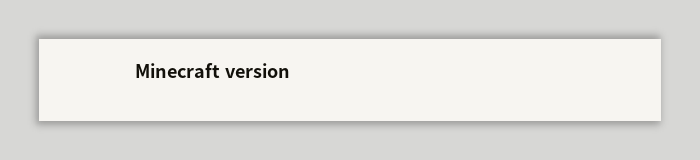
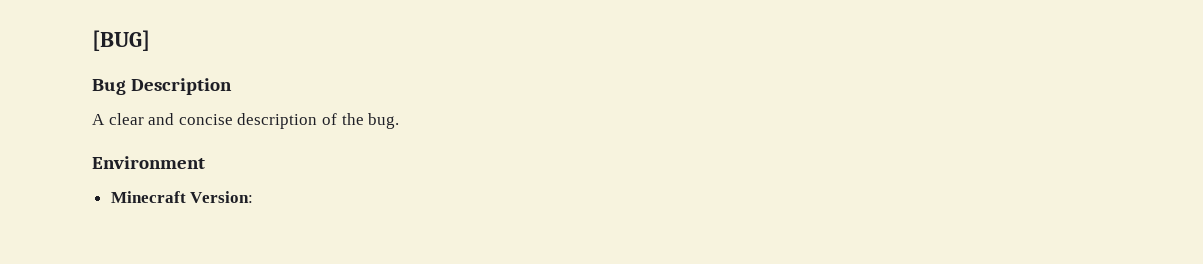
[135,63,290,78] Minecraft version -> [92,30,150,51] [92,78,233,95] [92,113,400,129] [92,156,205,169] [110,191,254,203] [BUG] // Bug Description // A clear and concise description of the bug. // Environment // Minecraft Version:

